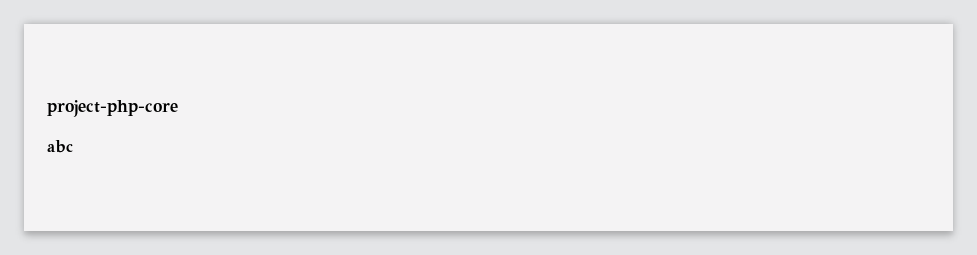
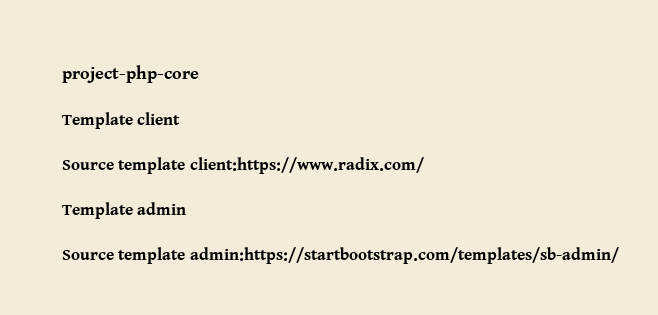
[47,140,73,153] abc -> [62,112,181,129] [62,157,424,174] [62,202,187,219] [62,247,619,264] Template client // Source template client:https://www.radix.com/ // Template admin // Source template admin:https://startbootstrap.com/templates/sb-admin/

